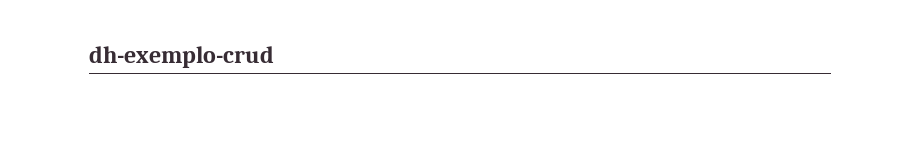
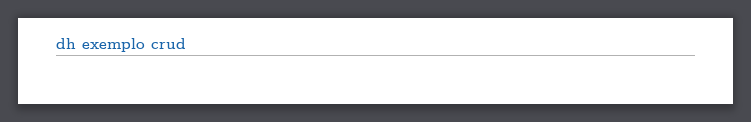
[89,46,274,68] dh-exemplo-crud -> [56,38,186,52] dh exemplo crud

